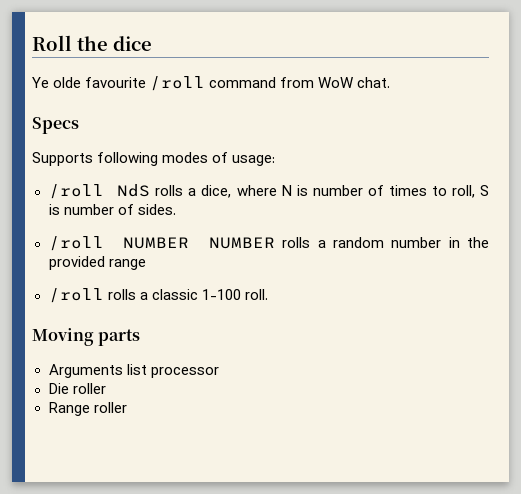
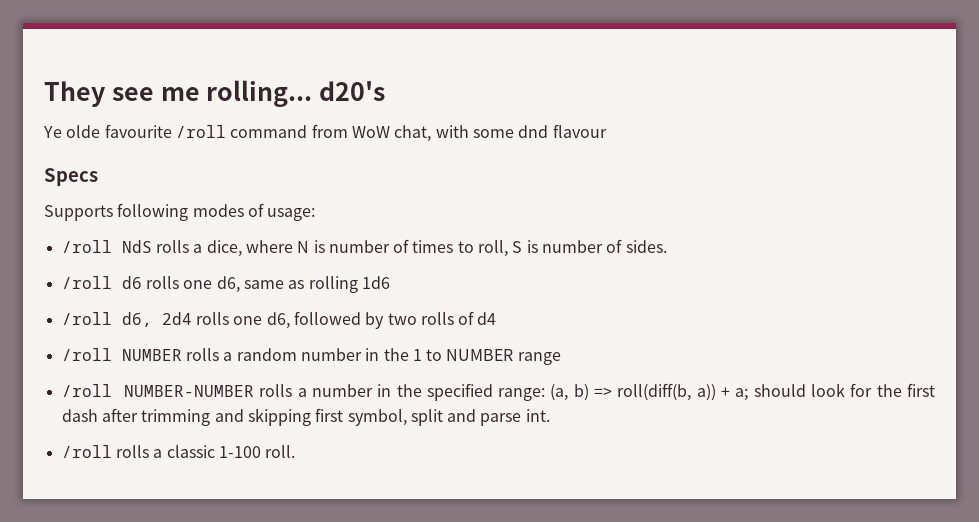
[32,35,152,51] Roll the dice -> [44,80,385,107] They see me rolling... d20's
[357,77,391,88] chat. -> [394,124,607,142] chat, with some dnd flavour
[123,237,190,249] NUMBER -> [121,276,390,293] [61,311,497,329] [61,348,112,361] d6 rolls one d6, same as rolling 1d6 // /roll d6, 2d4 rolls one d6, followed by two rolls of d4 // /roll
[48,256,146,270] provided range -> [412,349,561,365] [61,383,935,401] [61,408,550,426] 1 to NUMBER range // /roll NUMBER-NUMBER rolls a number in the specified range: (a, b) => roll(diff(b, a)) + a; should look for the first dash after trimming and skipping first symbol, split and parse int.
[32,328,141,346] [48,364,219,378] [48,383,106,394] [48,402,127,416] // Moving parts // Arguments list processor // Die roller // Range roller -> (296, 451) none

